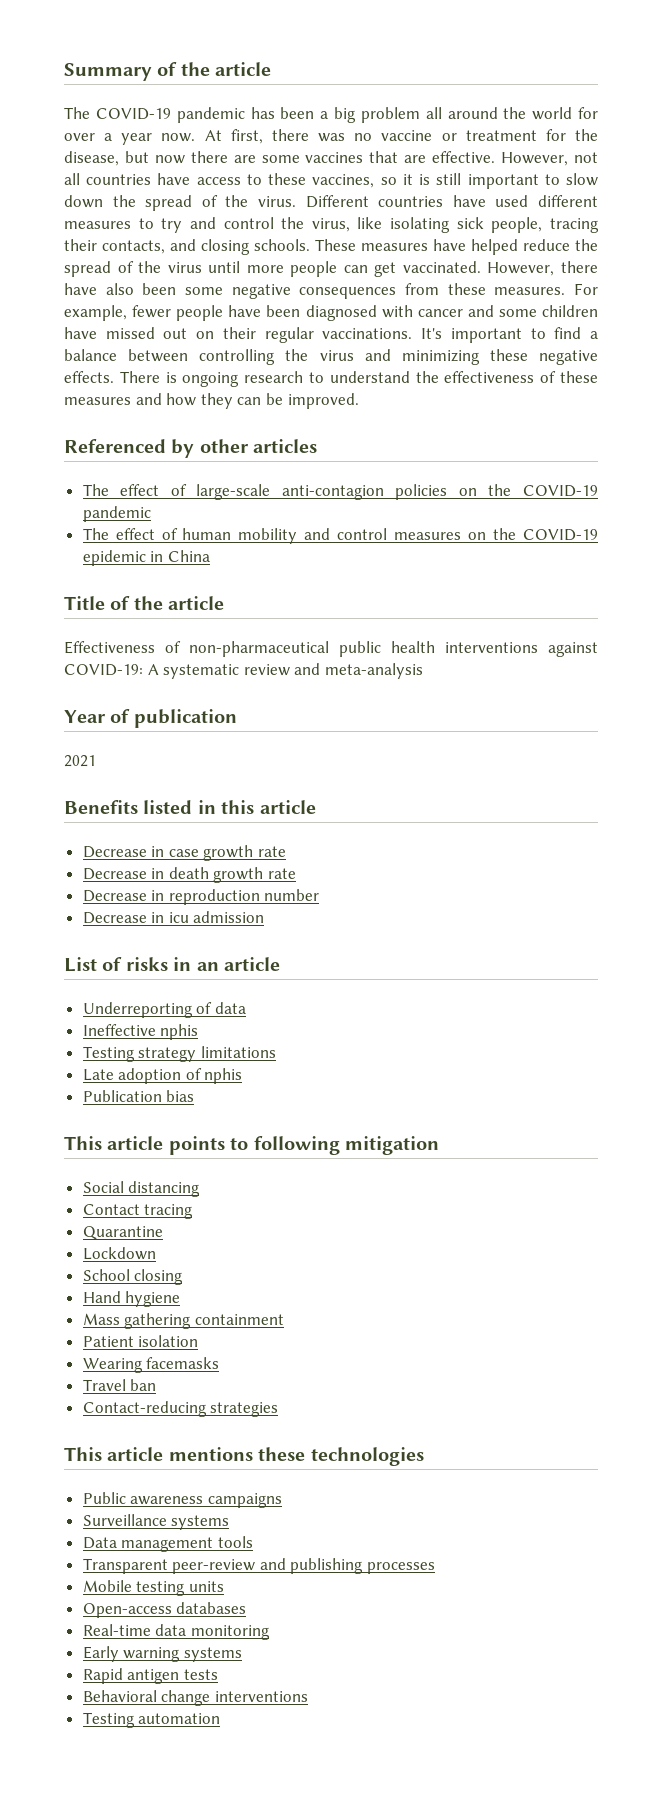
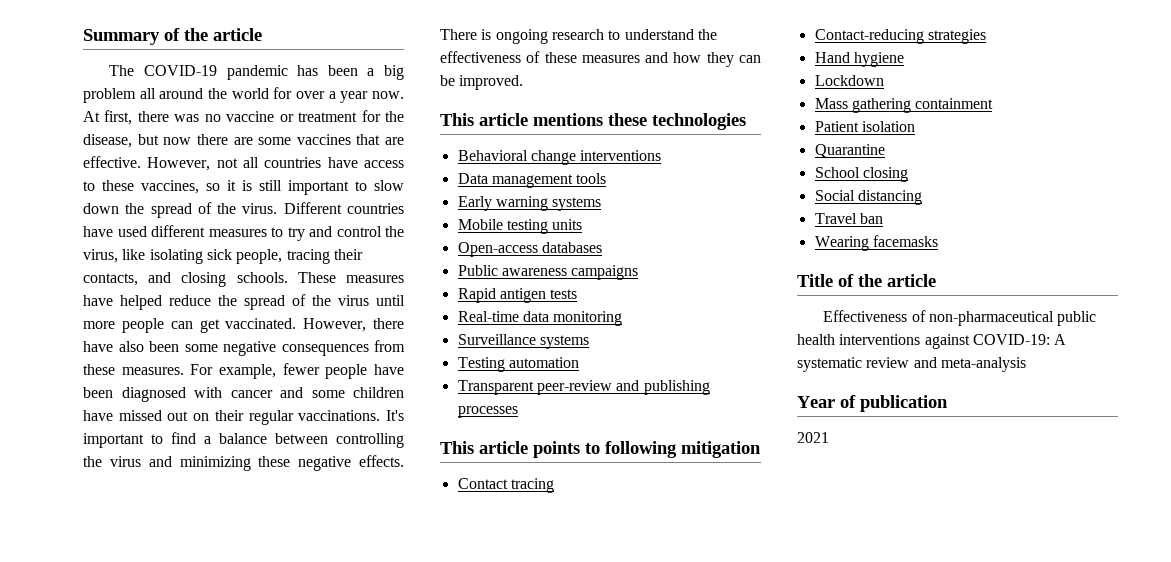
[64,439,318,458] [82,484,598,500] [82,506,151,522] [82,528,598,544] [82,550,210,566] Referenced by other articles // The effect of large-scale anti-contagion policies on the COVID-19 pandemic // The effect of human mobility and control measures on the COVID-19 epidemic in China -> [440,113,746,130] [457,150,662,165] [457,173,607,188] [457,196,602,211] [457,219,583,234] [457,242,602,257] [457,265,639,280] [457,288,578,303] [457,311,623,326] [457,334,589,349] [457,357,579,372] [457,380,710,395] [457,406,518,418] [440,441,761,458] [457,478,554,493] [814,29,986,44] [814,52,904,67] [814,75,884,86] [814,98,994,113] [814,121,915,132] [814,144,885,158] [814,167,908,182] [814,190,922,205] [814,213,883,224] [814,235,938,251] This article mentions these technologies // Behavioral change interventions // Data management tools // Early warning systems // Mobile testing units // Open-access databases // Public awareness campaigns // Rapid antigen tests // Real-time data monitoring // Surveillance systems // Testing automation // Transparent peer-review and publishing processes // This article points to following mitigation // Contact tracing // Contact-reducing strategies // Hand hygiene // Lockdown // Mass gathering containment // Patient isolation // Quarantine // School closing // Social distancing // Travel ban // Wearing facemasks
[64,800,316,814] [82,845,287,861] [82,867,297,883] [82,889,320,905] [82,911,265,924] [64,957,280,972] [82,1002,246,1018] [82,1024,199,1040] [82,1046,276,1062] [82,1068,243,1084] [82,1090,195,1102] [64,1136,439,1155] [82,1181,201,1197] [82,1204,194,1219] [82,1226,163,1240] [82,1247,156,1260] [82,1269,184,1285] [82,1291,181,1307] [82,1313,284,1329] [82,1335,199,1347] [82,1357,220,1373] [82,1379,157,1391] [82,1401,279,1417] [64,1447,424,1466] [82,1492,282,1508] [82,1514,230,1530] [82,1536,253,1552] [82,1558,436,1574] [82,1580,224,1596] [82,1602,247,1618] [82,1624,270,1640] [82,1646,242,1662] [82,1668,218,1684] [82,1690,308,1706] [82,1712,221,1728] // Benefits listed in this article // Decrease in case growth rate // Decrease in death growth rate // Decrease in reproduction number // Decrease in icu admission // List of risks in an article // Underreporting of data // Ineffective nphis // Testing strategy limitations // Late adoption of nphis // Publication bias // This article points to following mitigation // Social distancing // Contact tracing // Quarantine // Lockdown // School closing // Hand hygiene // Mass gathering containment // Patient isolation // Wearing facemasks // Travel ban // Contact-reducing strategies // This article mentions these technologies // Public awareness campaigns // Surveillance systems // Data management tools // Transparent peer-review and publishing processes // Mobile testing units // Open-access databases // Real-time data monitoring // Early warning systems // Rapid antigen tests // Behavioral change interventions // Testing automation -> (829, 437) none

